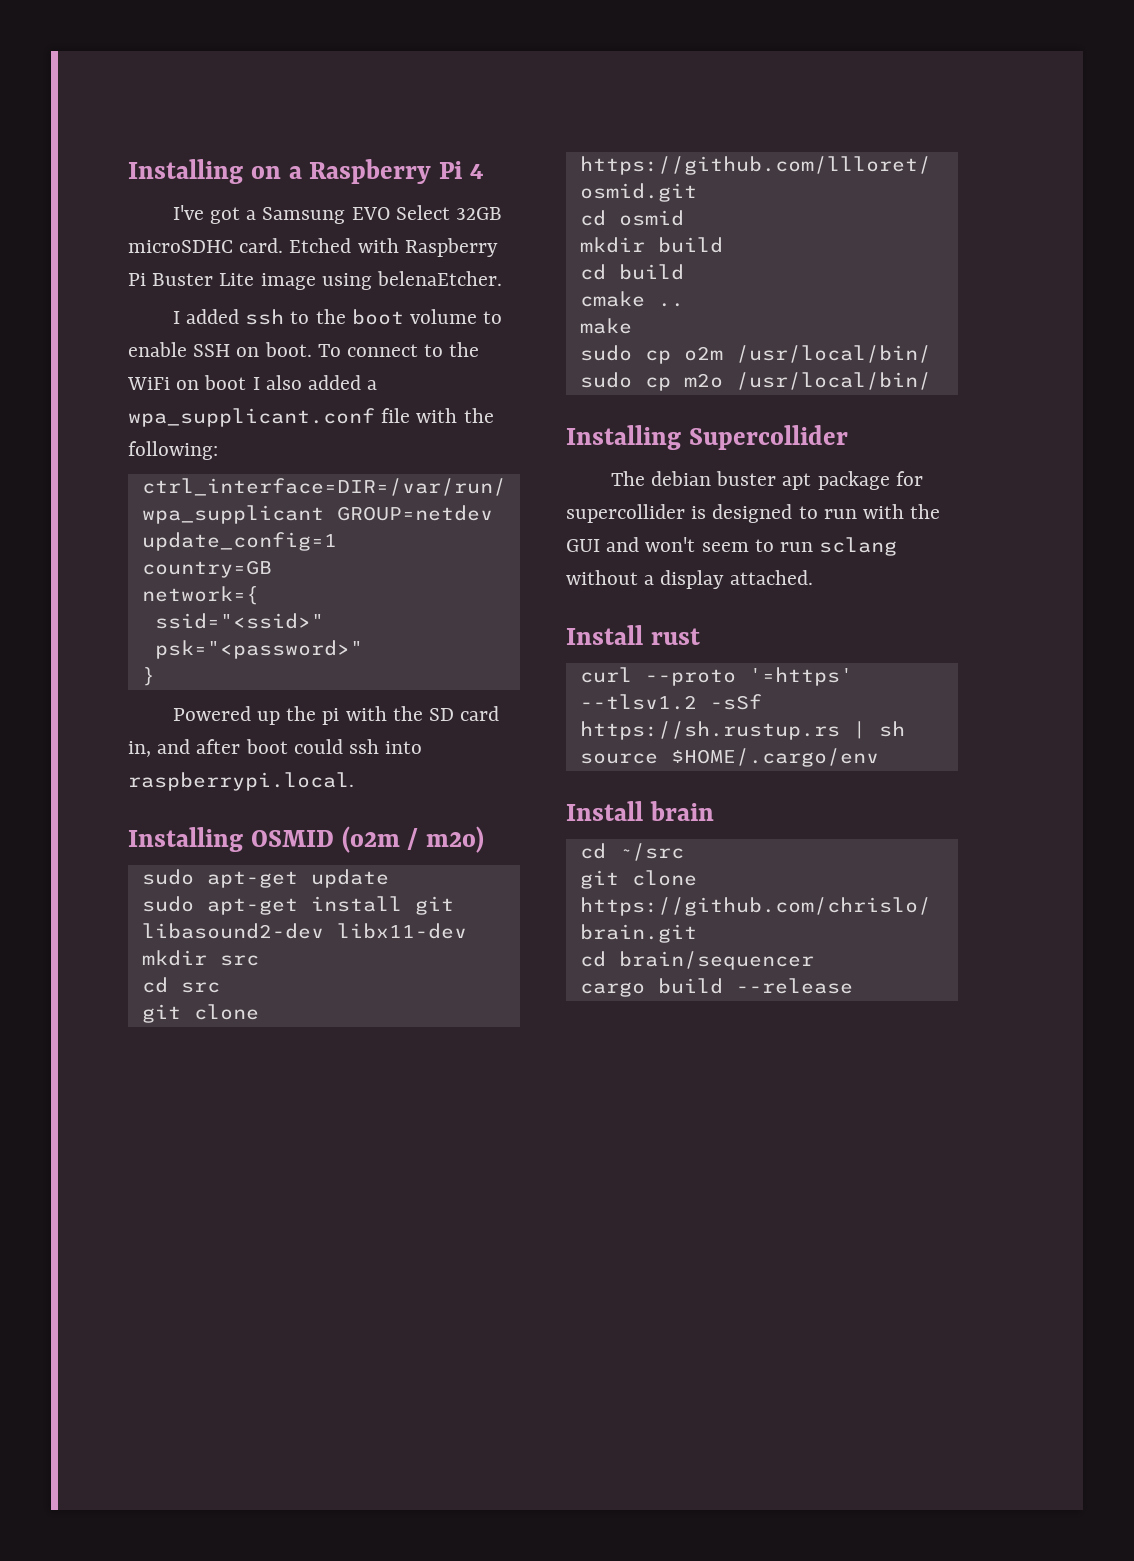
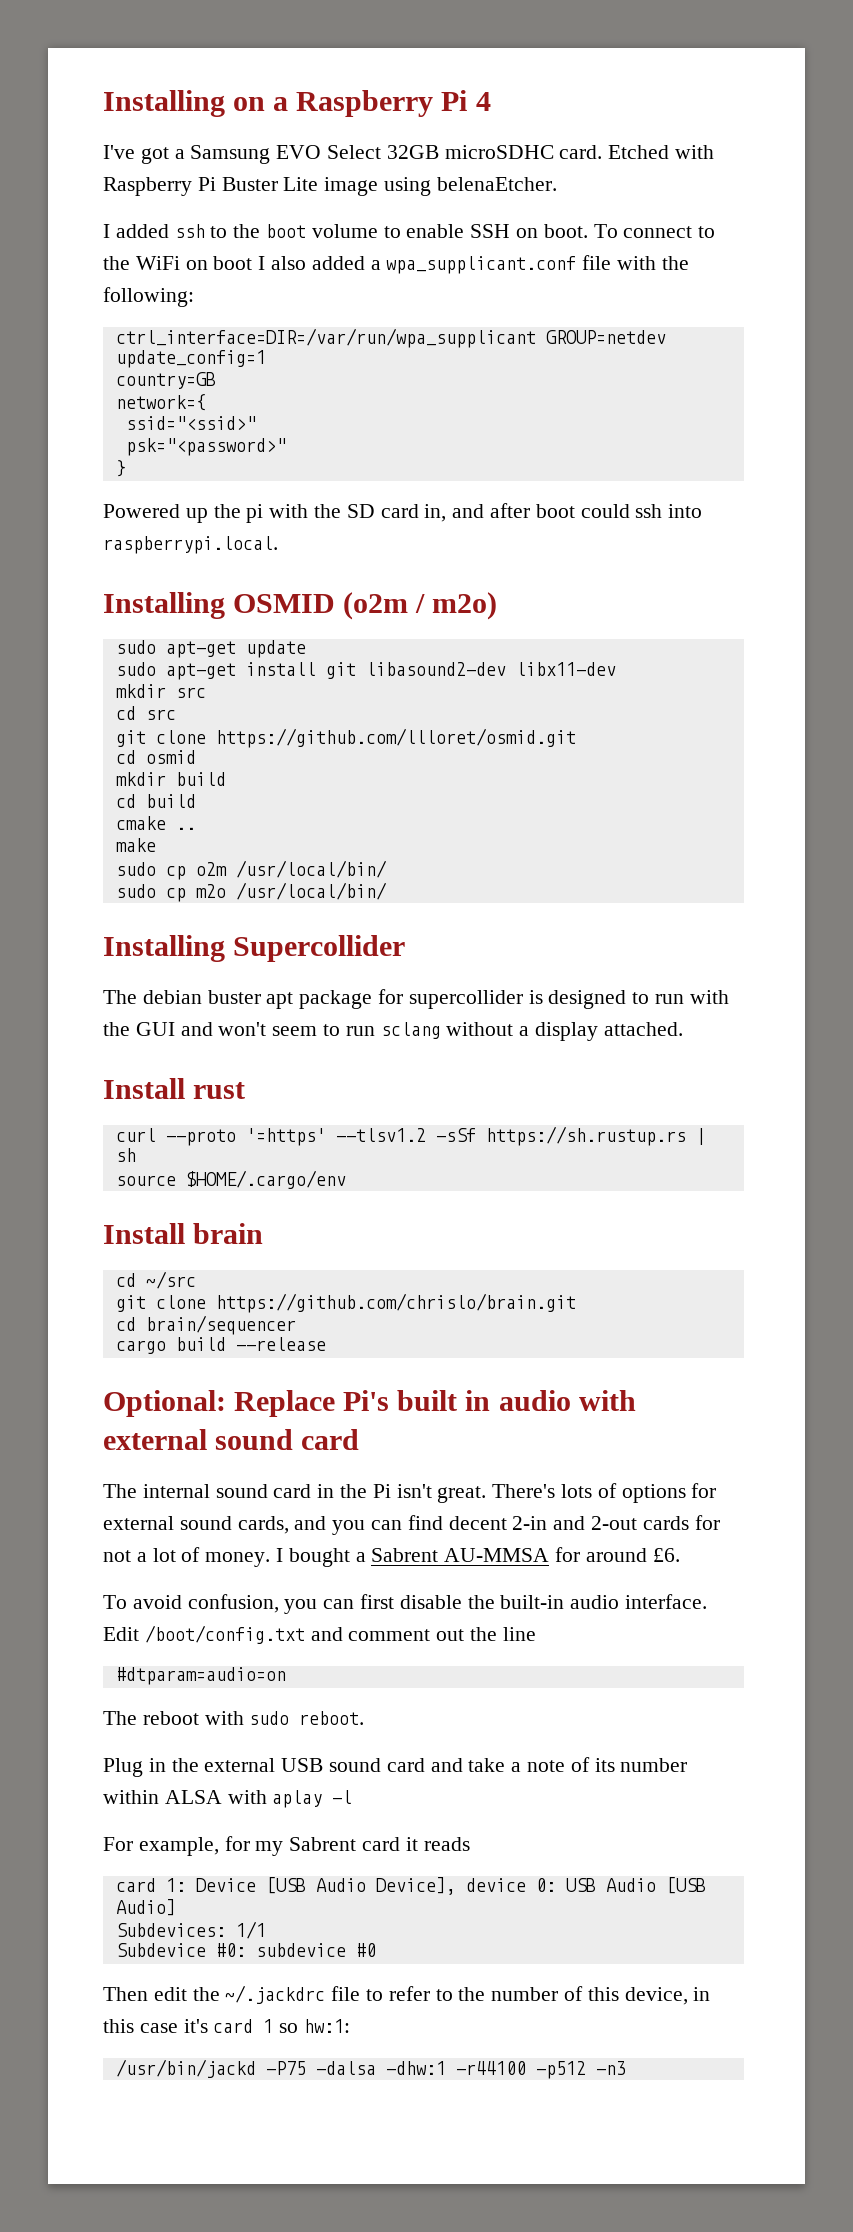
(853, 986) none -> [103,1390,636,1417] [103,1429,360,1450] [103,1483,717,1503] [103,1515,720,1535] [103,1547,680,1567] [103,1594,708,1614] [103,1625,536,1644] [115,1667,286,1685] [103,1711,365,1725] [103,1757,688,1777] [103,1790,353,1808] [103,1836,470,1856] [115,1877,706,1895] [115,1899,176,1916] [115,1921,266,1939] [115,1943,376,1957] [103,1985,711,2005] [103,2019,351,2033] [115,2059,626,2079] // Optional: Replace Pi's built in audio with external sound card // The internal sound card in the Pi isn't great. There's lots of options for external sound cards, and you can find decent 2-in and 2-out cards for not a lot of money. I bought a Sabrent AU-MMSA for around £6. // To avoid confusion, you can first disable the built-in audio interface. Edit /boot/config.txt and comment out the line // #dtparam=audio=on // The reboot with sudo reboot. // Plug in the external USB sound card and take a note of its number within ALSA with aplay -l // For example, for my Sabrent card it reads // card 1: Device [USB Audio Device], device 0: USB Audio [USB Audio] // Subdevices: 1/1 // Subdevice #0: subdevice #0 // Then edit the ~/.jackdrc file to refer to the number of this device, in this case it's card 1 so hw:1: // /usr/bin/jackd -P75 -dalsa -dhw:1 -r44100 -p512 -n3

